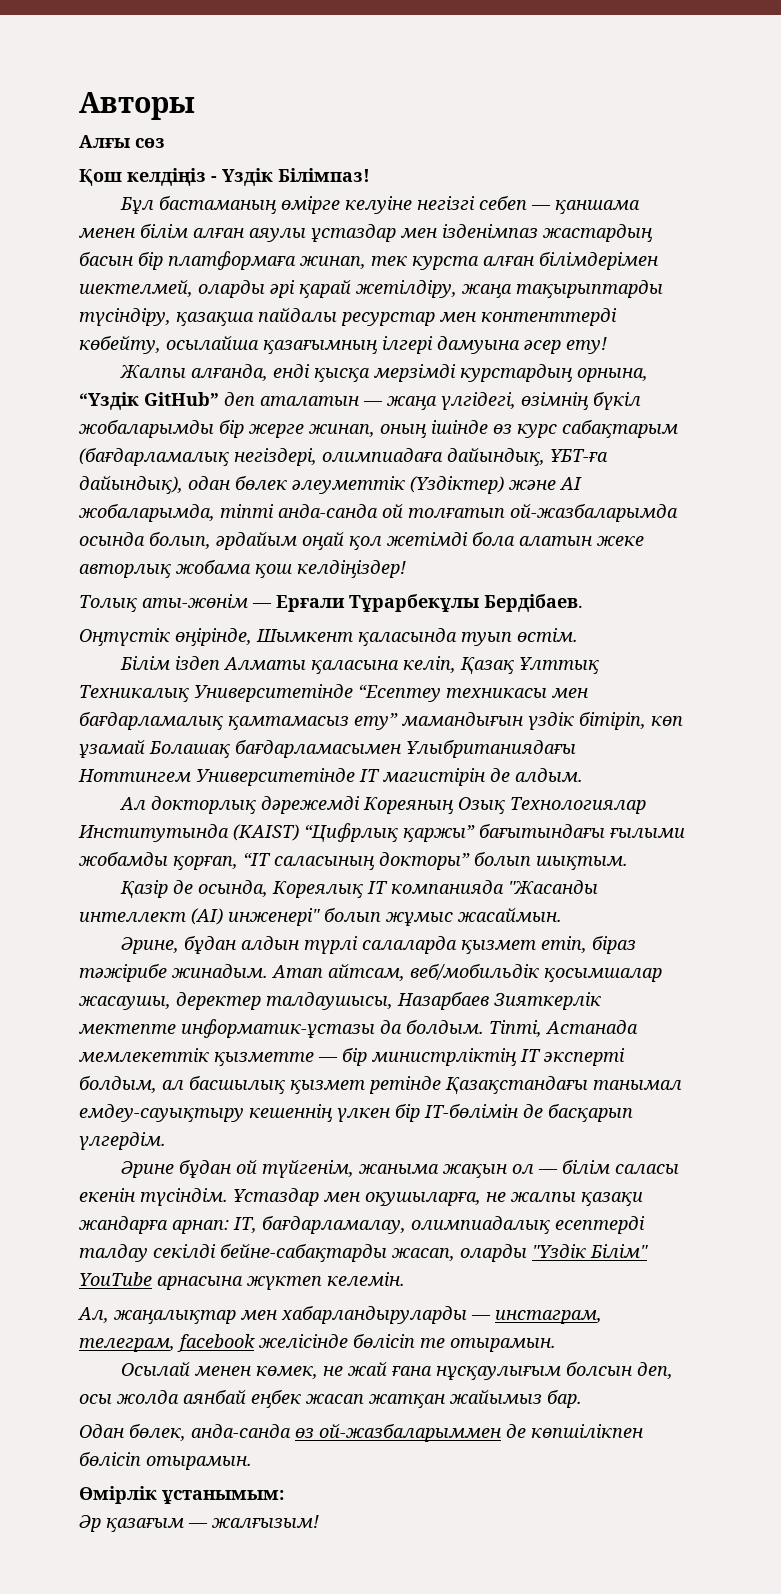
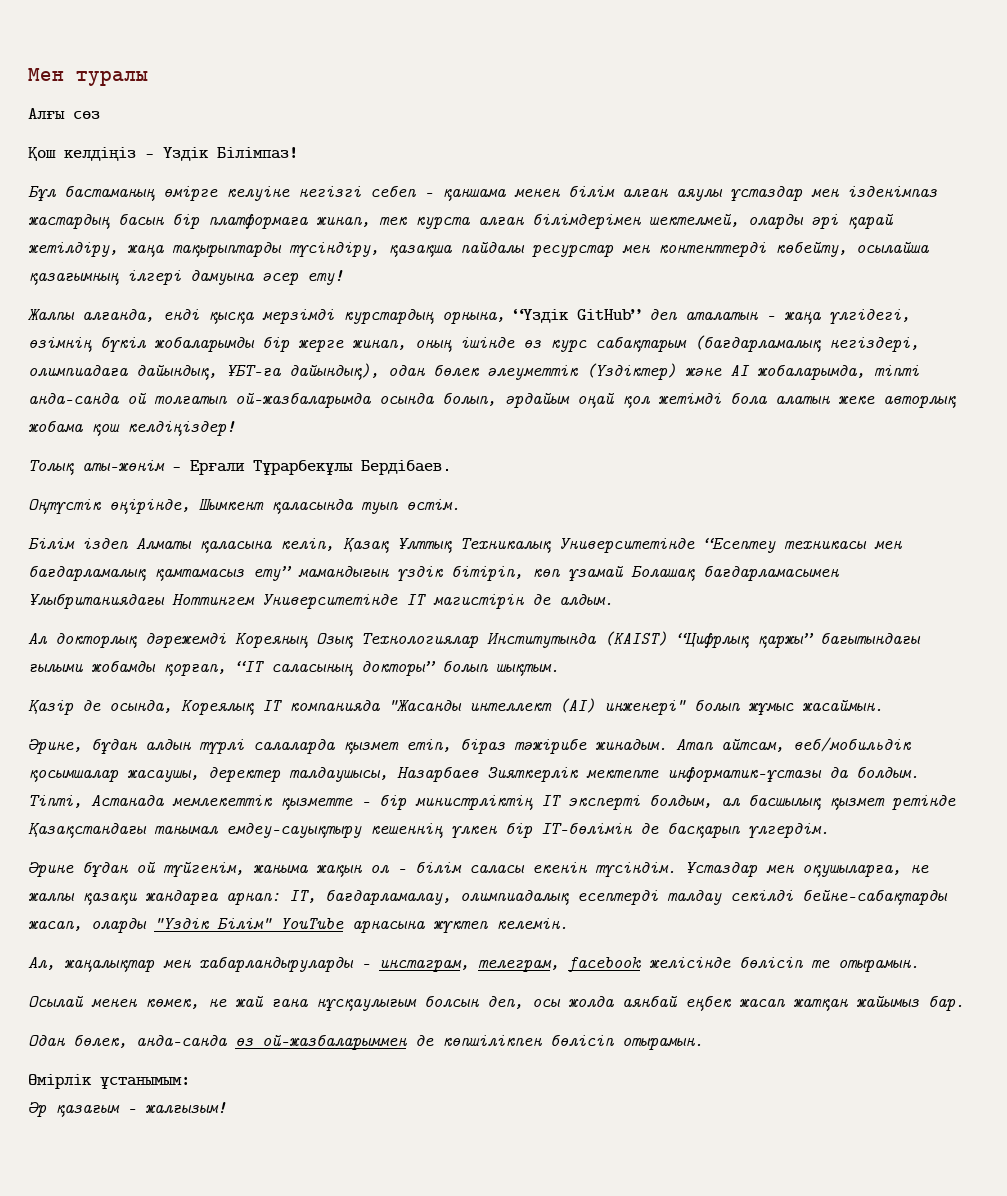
[79,92,195,120] Авторы -> [28,68,148,86] Мен туралы

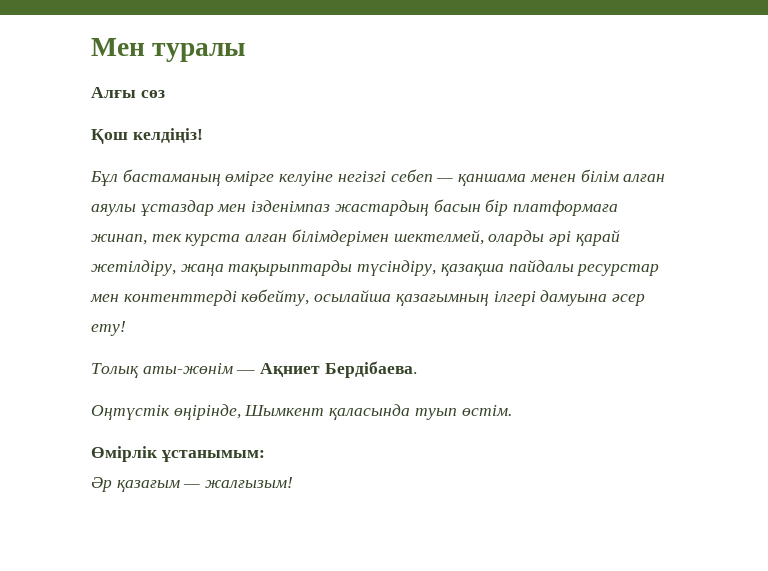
[64,147,298,161] келдіңіз - Үздік Білімпаз! -> [132,128,203,143] келдіңіз!
[28,309,910,324] [28,335,919,352] [28,363,919,380] [28,393,956,408] [28,421,235,436] // Жалпы алғанда, енді қысқа мерзімді курстардың орнына, “Үздік GitHub” деп аталатын — жаңа үлгідегі, өзімнің бүкіл жобаларымды бір жерге жинап, оның ішінде өз курс сабақтарым (бағдарламалық негіздері, олимпиадаға дайындық, ҰБТ-ға дайындық), одан бөлек әлеуметтік (Үздіктер) және AI жобаларымда, тіпті анда-санда ой толғатып ой-жазбаларымда осында болып, әрдайым оңай қол жетімді бола алатын жеке авторлық жобама қош келдіңіздер! -> (126, 328) none
[190,458,452,475] Ерғали Тұрарбекұлы Бердібаев. -> [260,361,417,378] Ақниет Бердібаева.
[28,538,902,553] [28,566,839,581] [28,594,613,609] [28,631,921,648] [28,661,559,676] [28,698,883,715] [28,737,911,754] [28,767,919,782] [28,795,956,810] [28,823,829,838] [28,862,929,877] [28,890,948,905] [28,917,568,933] [28,956,919,972] [28,996,964,1011] [28,1035,703,1050] // Білім іздеп Алматы қаласына келіп, Қазақ Ұлттық Техникалық Университетінде “Есептеу техникасы мен бағдарламалық қамтамасыз ету” мамандығын үздік бітіріп, көп ұзамай Болашақ бағдарламасымен Ұлыбританиядағы Ноттингем Университетінде IT магистірін де алдым. // Ал докторлық дәрежемді Кореяның Озық Технологиялар Институтында (KAIST) “Цифрлық қаржы” бағытындағы ғылыми жобамды қорғап, “IT саласының докторы” болып шықтым. // Қазір де осында, Кореялық IT компанияда "Жасанды интеллект (AI) инженері" болып жұмыс жасаймын. // Әрине, бұдан алдын түрлі салаларда қызмет етіп, біраз тәжірибе жинадым. Атап айтсам, веб/мобильдік қосымшалар жасаушы, деректер талдаушысы, Назарбаев Зияткерлік мектепте информатик-ұстазы да болдым. Тіпті, Астанада мемлекеттік қызметте — бір министрліктің IT эксперті болдым, ал басшылық қызмет ретінде Қазақстандағы танымал емдеу-сауықтыру кешеннің үлкен бір ІТ-бөлімін де басқарып үлгердім. // Әрине бұдан ой түйгенім, жаныма жақын ол — білім саласы екенін түсіндім. Ұстаздар мен оқушыларға, не жалпы қазақи жандарға арнап: IT, бағдарламалау, олимпиадалық есептерді талдау секілді бейне-сабақтарды жасап, оларды "Үздік Білім" YouTube арнасына жүктеп келемін. // Ал, жаңалықтар мен хабарландыруларды — инстаграм, телеграм, facebook желісінде бөлісіп те отырамын. // Осылай менен көмек, не жай ғана нұсқаулығым болсын деп, осы жолда аянбай еңбек жасап жатқан жайымыз бар. // Одан бөлек, анда-санда өз ой-жазбаларыммен де көпшілікпен бөлісіп отырамын. -> (512, 410) none

